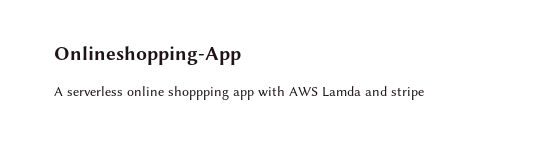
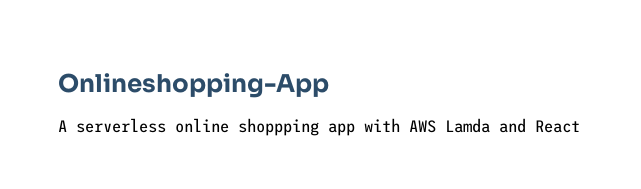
[391,87,424,100] stripe -> [535,120,580,133] React

